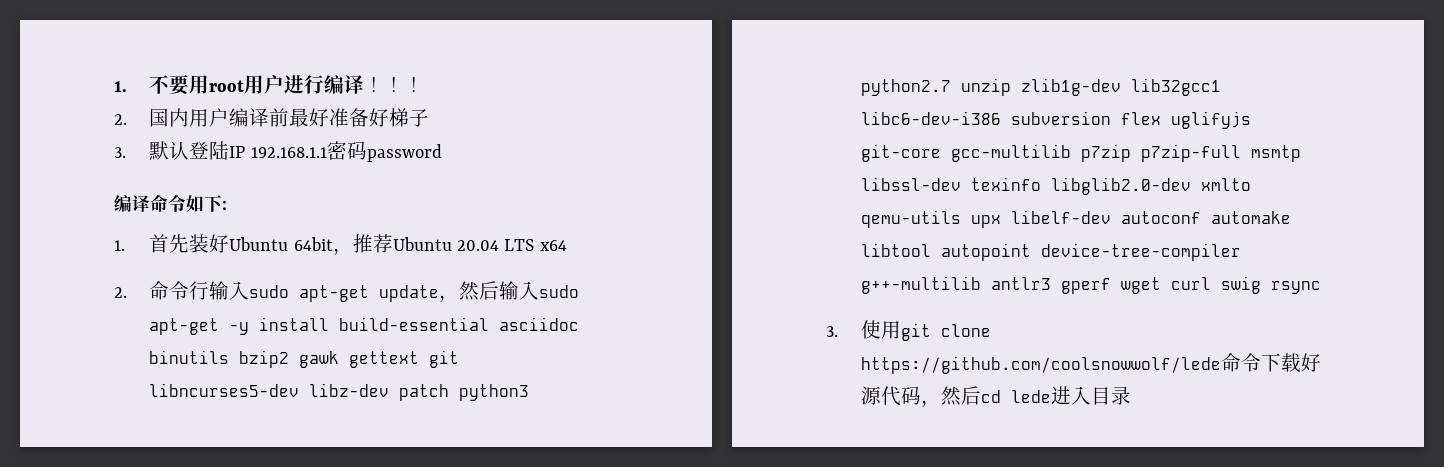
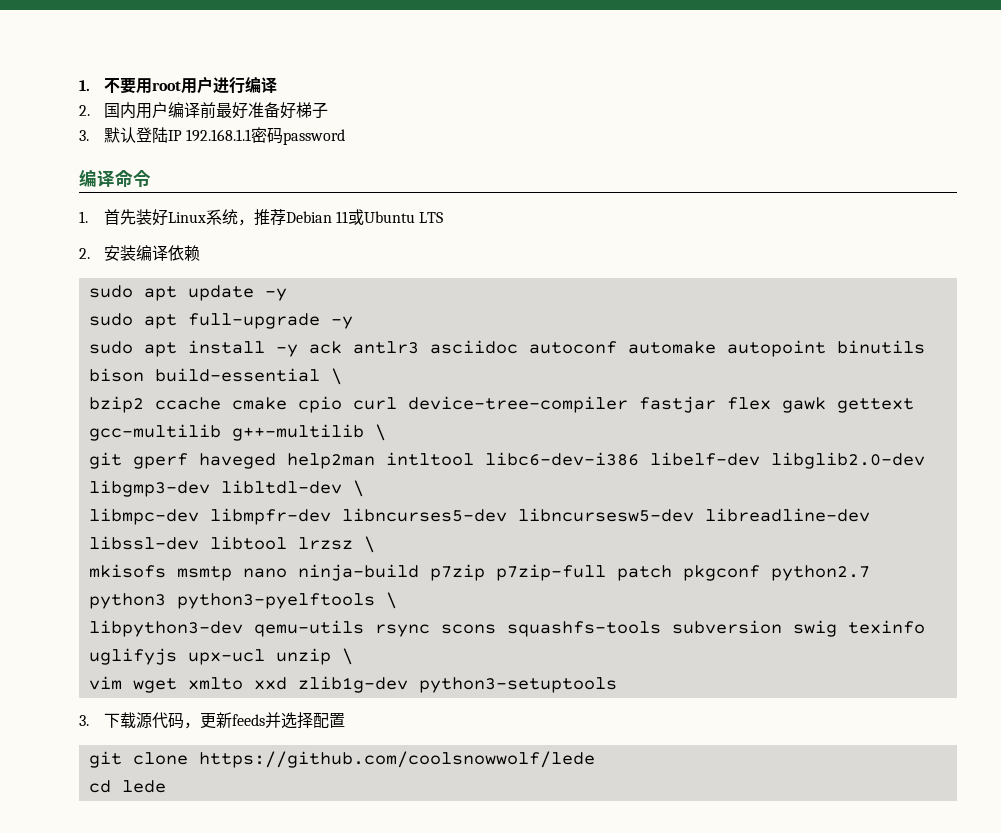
[364,76,425,93] ！！！ -> (277, 85) none
[186,195,227,212] 如下: -> (151, 179) none
[229,234,500,255] Ubuntu 64bit，推荐Ubuntu 20.04 -> [167,209,415,226] Linux系统，推荐Debian 11或Ubuntu
[539,240,567,251] [114,281,580,302] [149,317,580,335] [149,350,460,368] [149,383,530,401] [861,78,1222,96] [861,111,1252,129] [861,144,1302,162] [861,177,1252,195] [861,210,1292,228] [861,243,1242,261] [861,276,1322,294] [826,320,992,341] [861,353,1322,374] [861,386,1132,407] x64 // 2.命令行输入sudo apt-get update，然后输入sudo apt-get -y install build-essential asciidoc binutils bzip2 gawk gettext git libncurses5-dev libz-dev patch python3 python2.7 unzip zlib1g-dev lib32gcc1 libc6-dev-i386 subversion flex uglifyjs git-core gcc-multilib p7zip p7zip-full msmtp libssl-dev texinfo libglib2.0-dev xmlto qemu-utils upx libelf-dev autoconf automake libtool autopoint device-tree-compiler g++-multilib antlr3 gperf wget curl swig rsync // 3.使用git clone https://github.com/coolsnowwolf/lede命令下载好源代码，然后cd lede进入目录 -> [79,245,200,261] [88,285,287,301] [88,313,353,329] [88,340,925,357] [88,368,342,385] [88,396,914,413] [88,424,386,441] [88,452,925,469] [88,480,364,497] [88,508,870,525] [88,536,375,553] [88,564,870,581] [88,592,397,609] [88,620,925,637] [88,648,353,665] [88,676,617,693] [79,712,345,729] [88,751,595,768] [88,780,166,793] // 2.安装编译依赖 // sudo apt update -y // sudo apt full-upgrade -y // sudo apt install -y ack antlr3 asciidoc autoconf automake autopoint binutils bison build-essential \ // bzip2 ccache cmake cpio curl device-tree-compiler fastjar flex gawk gettext gcc-multilib g++-multilib \ // git gperf haveged help2man intltool libc6-dev-i386 libelf-dev libglib2.0-dev libgmp3-dev libltdl-dev \ // libmpc-dev libmpfr-dev libncurses5-dev libncursesw5-dev libreadline-dev libssl-dev libtool lrzsz \ // mkisofs msmtp nano ninja-build p7zip p7zip-full patch pkgconf python2.7 python3 python3-pyelftools \ // libpython3-dev qemu-utils rsync scons squashfs-tools subversion swig texinfo uglifyjs upx-ucl unzip \ // vim wget xmlto xxd zlib1g-dev python3-setuptools // 3.下载源代码，更新feeds并选择配置 // git clone https://github.com/coolsnowwolf/lede // cd lede

